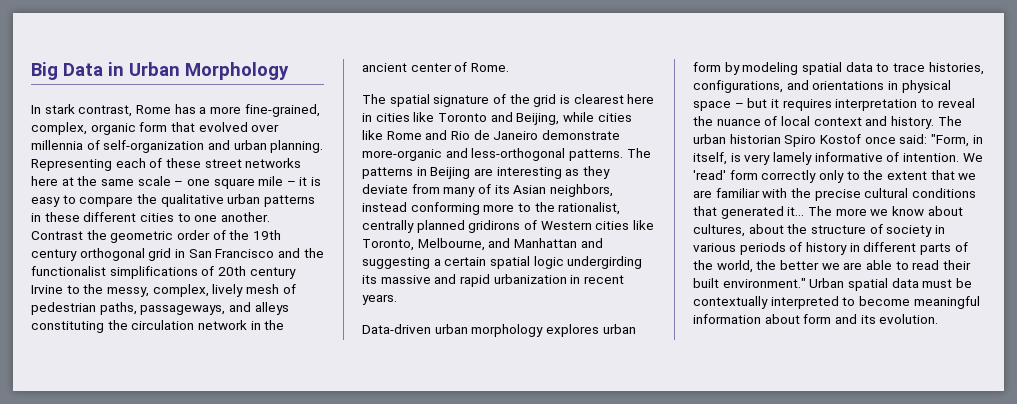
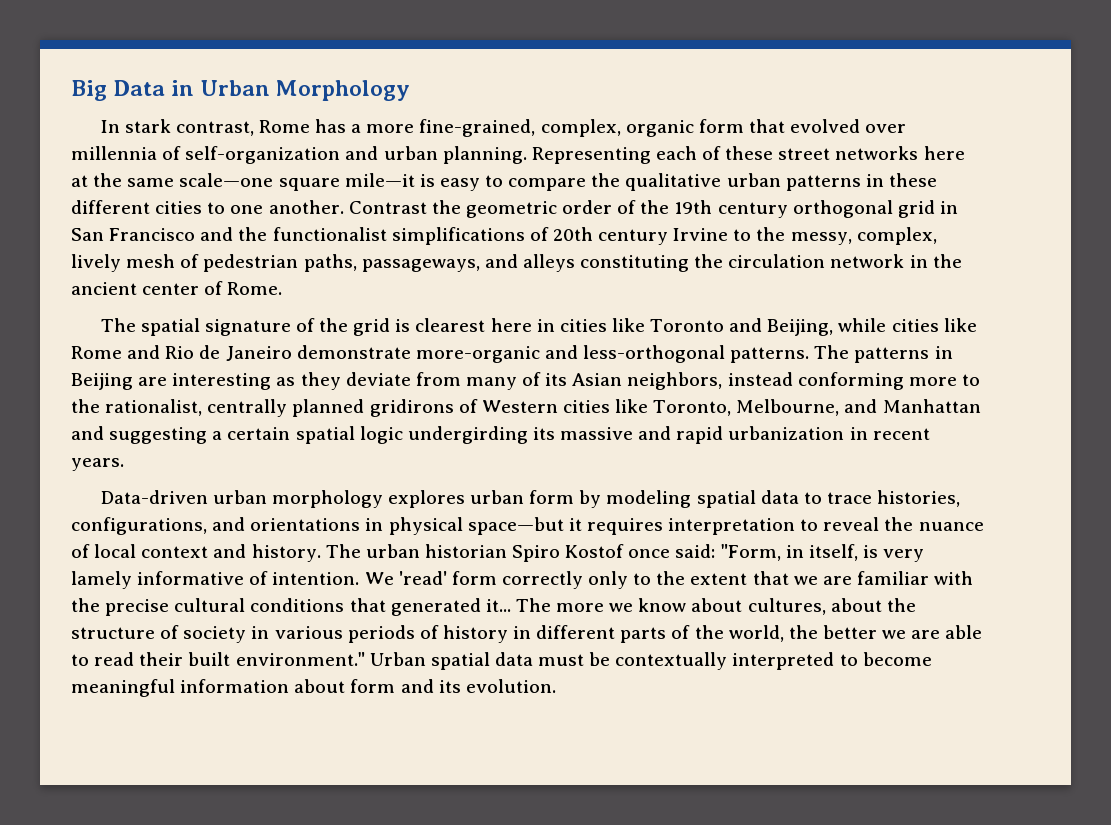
[137,176,308,189] scale – one square mile – it -> [179,173,415,191] scale—one square mile—it
[693,98,768,111] space – but -> [467,517,564,535] space—but

